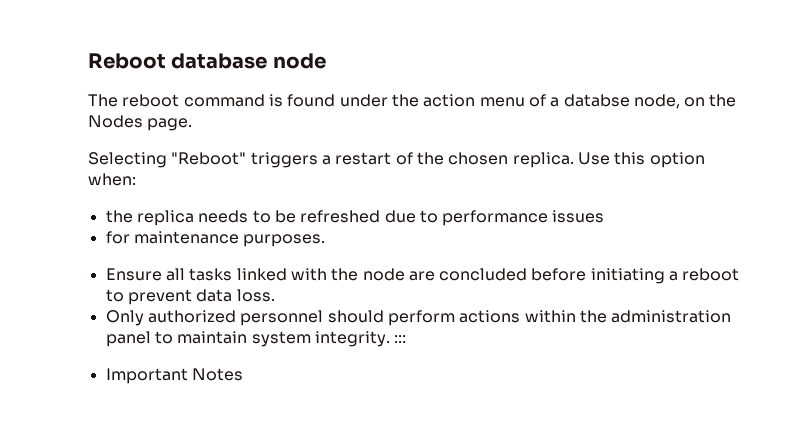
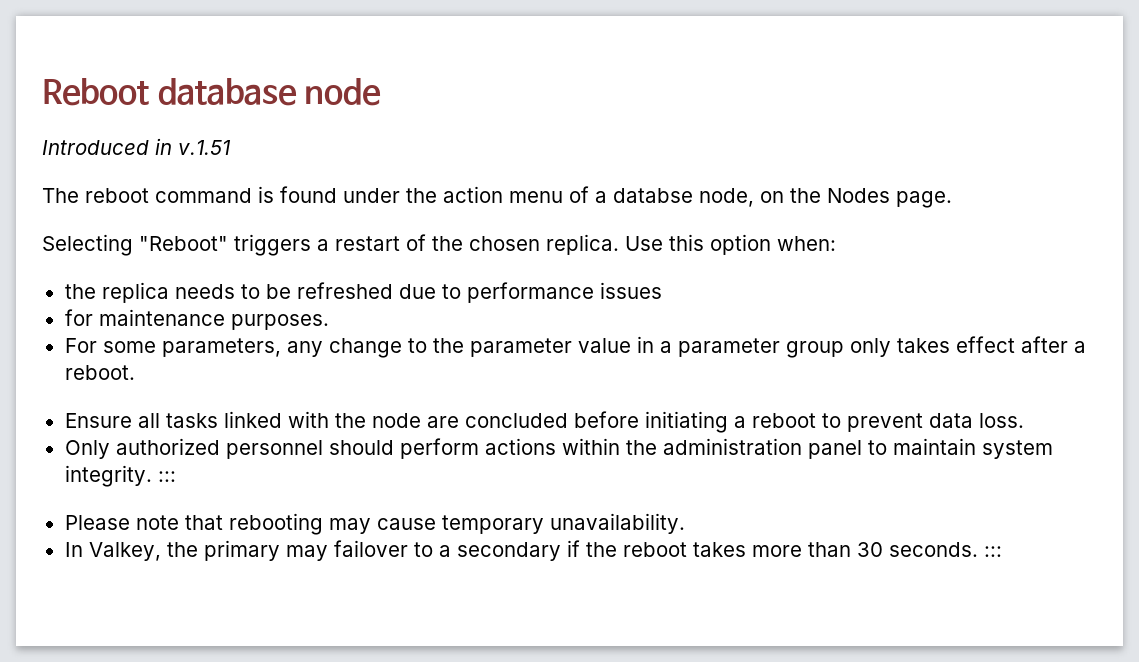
(326, 61) none -> [42,138,231,155] // Introduced in v.1.51
(326, 240) none -> [64,336,1086,358] [64,365,135,380] // For some parameters, any change to the parameter value in a parameter group only takes effect after a reboot.
[105,368,243,384] Important Notes -> [64,513,685,535] [64,540,1002,561] Please note that rebooting may cause temporary unavailability. // In Valkey, the primary may failover to a secondary if the reboot takes more than 30 seconds. :::

